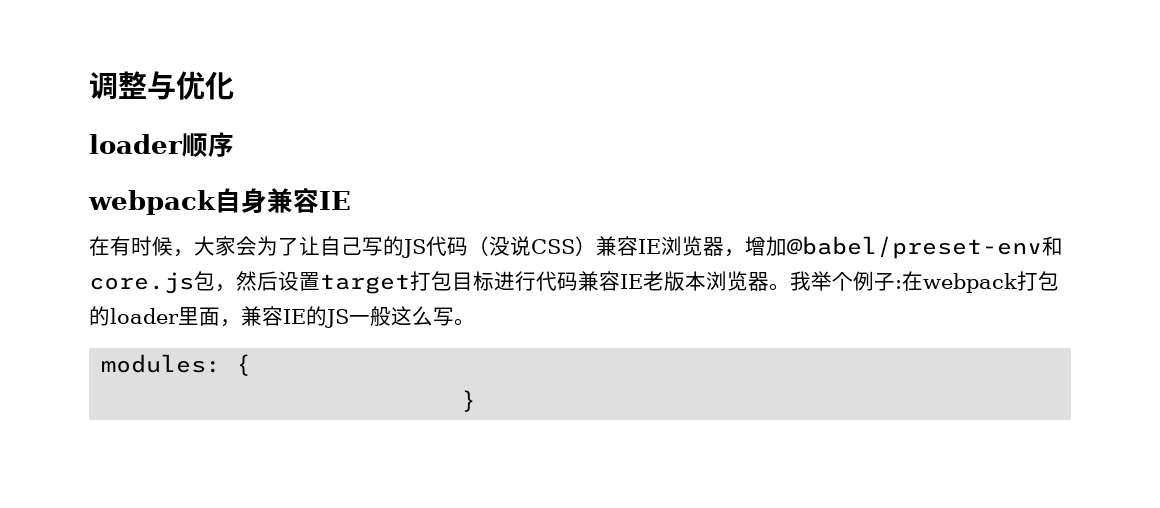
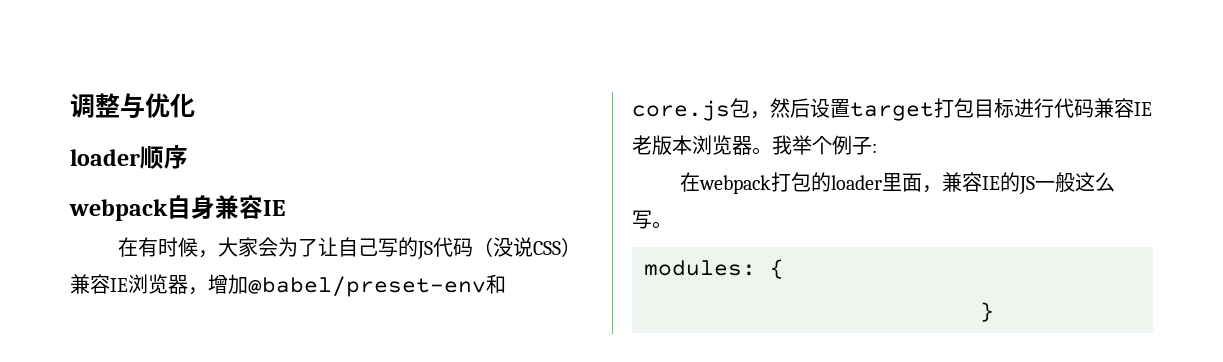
(902, 284) none -> (877, 148) //

